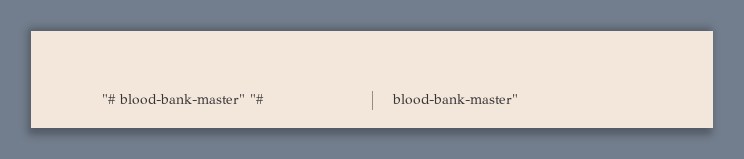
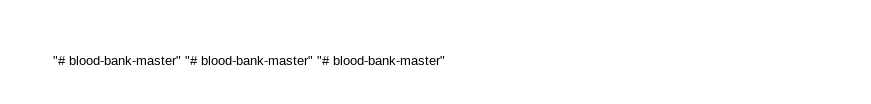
[102,94,518,105] "# blood-bank-master" "# blood-bank-master" -> [53,56,445,65] "# blood-bank-master" "# blood-bank-master" "# blood-bank-master"

